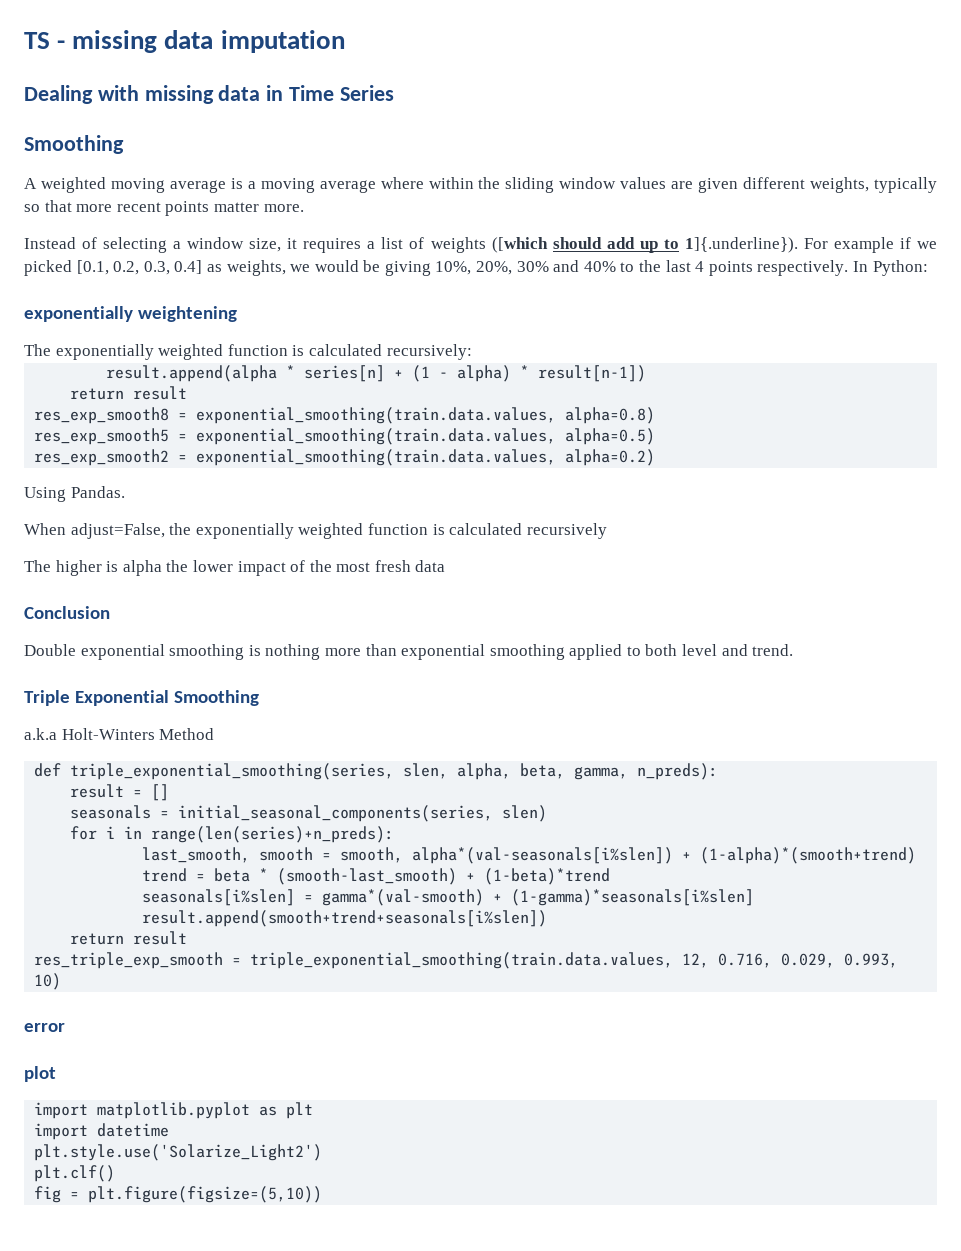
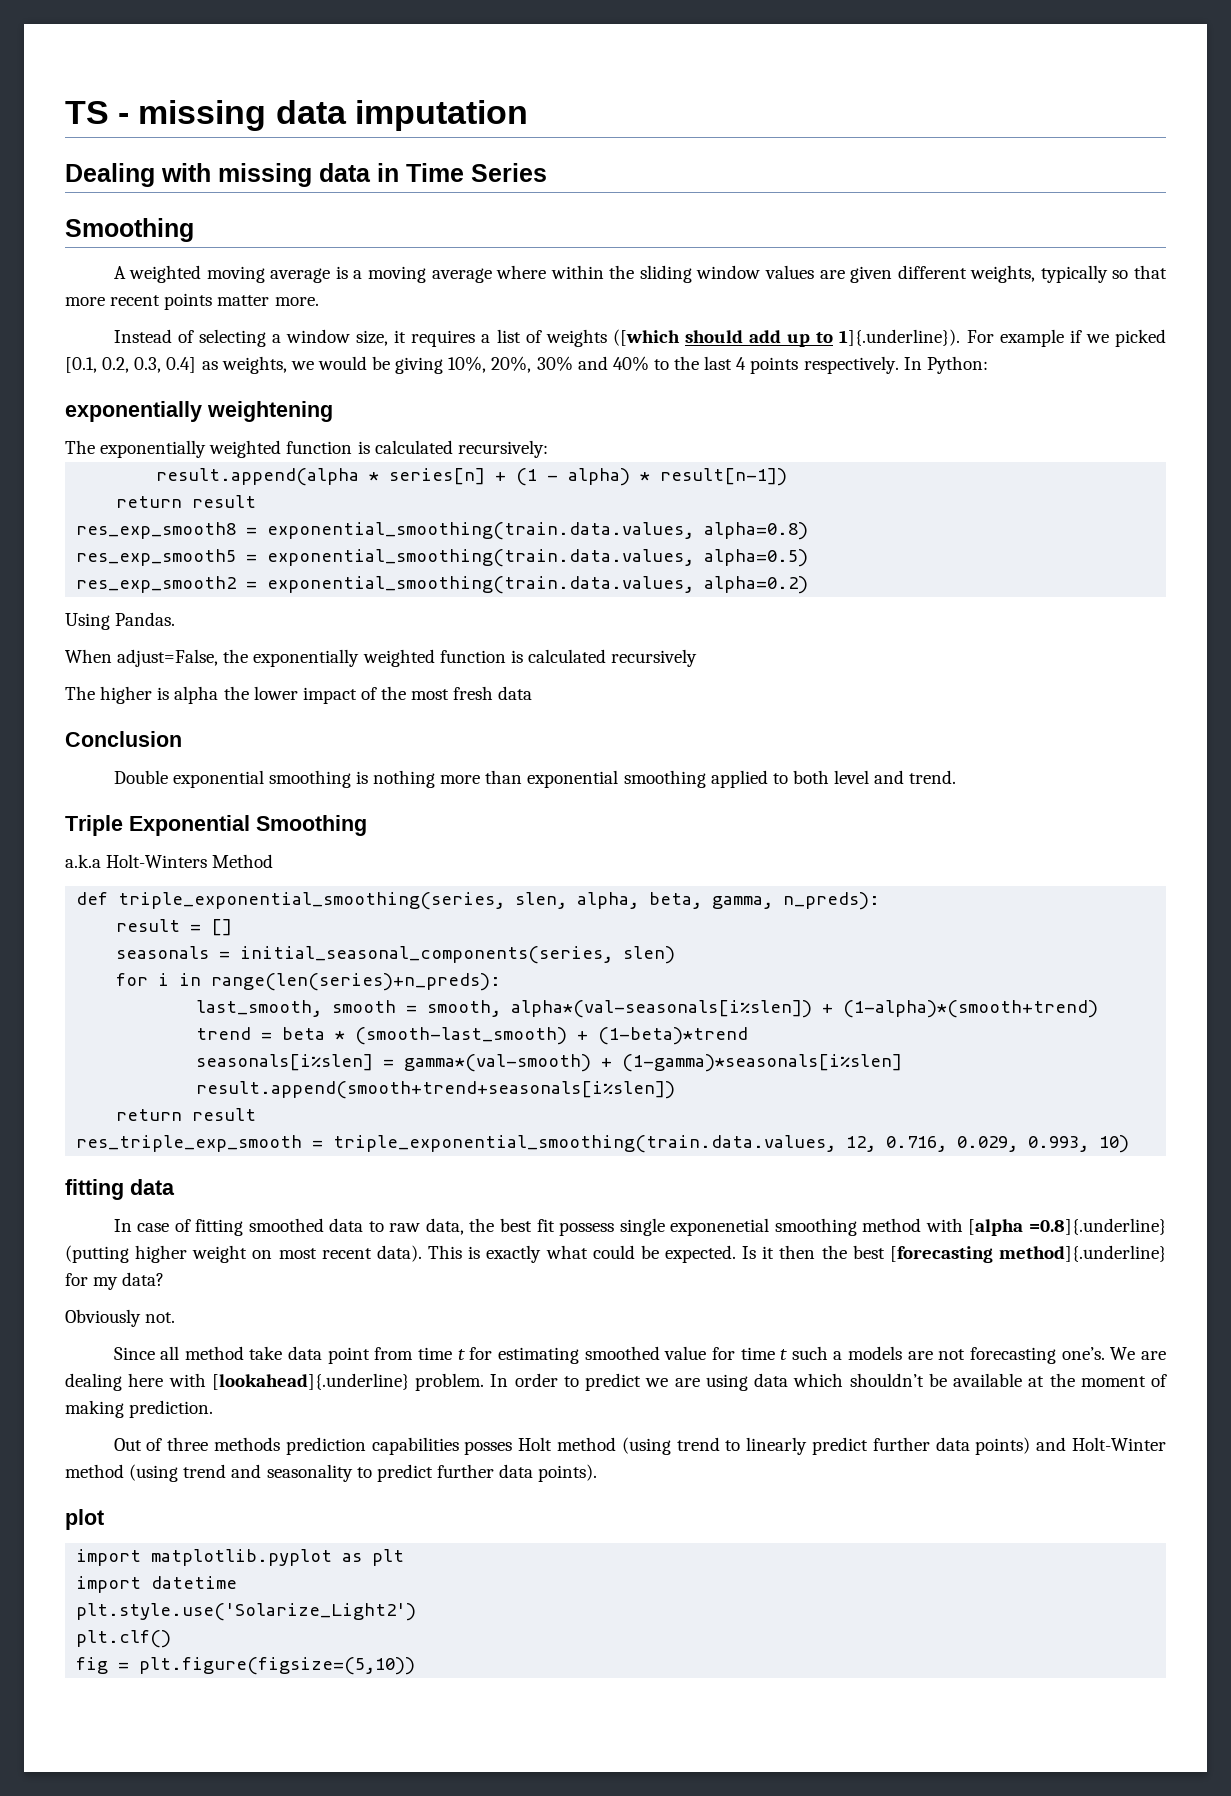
[24,1023,65,1032] error -> [65,1179,175,1200] [113,1218,1166,1236] [65,1245,1166,1263] [65,1272,165,1290] [65,1309,176,1327] [113,1346,1166,1364] [65,1373,1167,1391] [65,1400,214,1418] [113,1437,1167,1455] [65,1464,598,1482] fitting data // In case of fitting smoothed data to raw data, the best fit possess single exponenetial smoothing method with [alpha =0.8]{.underline} (putting higher weight on most recent data). This is exactly what could be expected. Is it then the best [forecasting method]{.underline} for my data? // Obviously not. // Since all method take data point from time t for estimating smoothed value for time t such a models are not forecasting one’s. We are dealing here with [lookahead]{.underline} problem. In order to predict we are using data which shouldn’t be available at the moment of making prediction. // Out of three methods prediction capabilities posses Holt method (using trend to linearly predict further data points) and Holt-Winter method (using trend and seasonality to predict further data points).

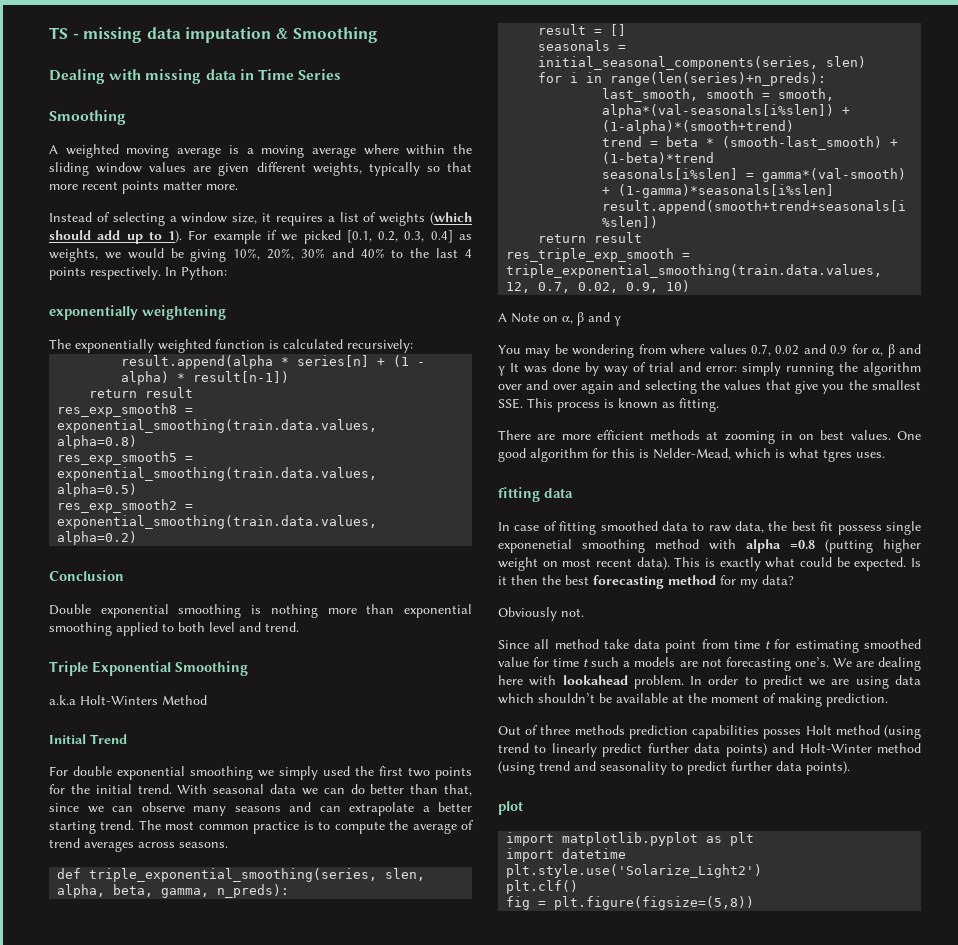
(528, 115) none -> [275,27,378,43] & Smoothing
[612,329,680,346] ([which -> [429,212,472,225] (which
[839,329,961,346] 1]{.underline}). -> [168,230,183,243] 1).
[65,612,176,630] [65,649,698,667] [65,686,533,704] // Using Pandas. // When adjust=False, the exponentially weighted function is calculated recursively // The higher is alpha the lower impact of the most fresh data -> (138, 538) none
(274, 861) none -> [49,734,127,744] [49,766,472,780] [49,784,472,796] [49,802,472,816] [49,820,474,834] [49,838,228,852] // Initial Trend // For double exponential smoothing we simply used the first two points for the initial trend. With seasonal data we can do better than that, since we can observe many seasons and can extrapolate a better starting trend. The most common practice is to compute the average of trend averages across seasons.
[886,1135,1130,1153] 0.716, 0.029, 0.993, 10) -> [538,280,691,293] [498,312,621,326] [498,344,921,358] [498,362,921,376] [498,380,921,394] [498,398,719,412] [498,430,921,444] [498,448,885,462] 0.7, 0.02, 0.9, 10) // A Note on α, β and γ // You may be wondering from where values 0.7, 0.02 and 0.9 for α, β and γ It was done by way of trial and error: simply running the algorithm over and over again and selecting the values that give you the smallest SSE. This process is known as fitting. // There are more efficient methods at zooming in on best values. One good algorithm for this is Nelder-Mead, which is what tgres uses.
[968,1218,1166,1236] [alpha =0.8]{.underline} -> [746,539,815,553] alpha =0.8
[889,1245,1166,1263] [forecasting method]{.underline} -> [593,575,716,589] forecasting method
[211,1373,409,1390] [lookahead]{.underline} -> [562,675,628,685] lookahead
[139,1657,416,1675] plt.figure(figsize=(5,10)) -> [554,896,755,910] plt.figure(figsize=(5,8))

